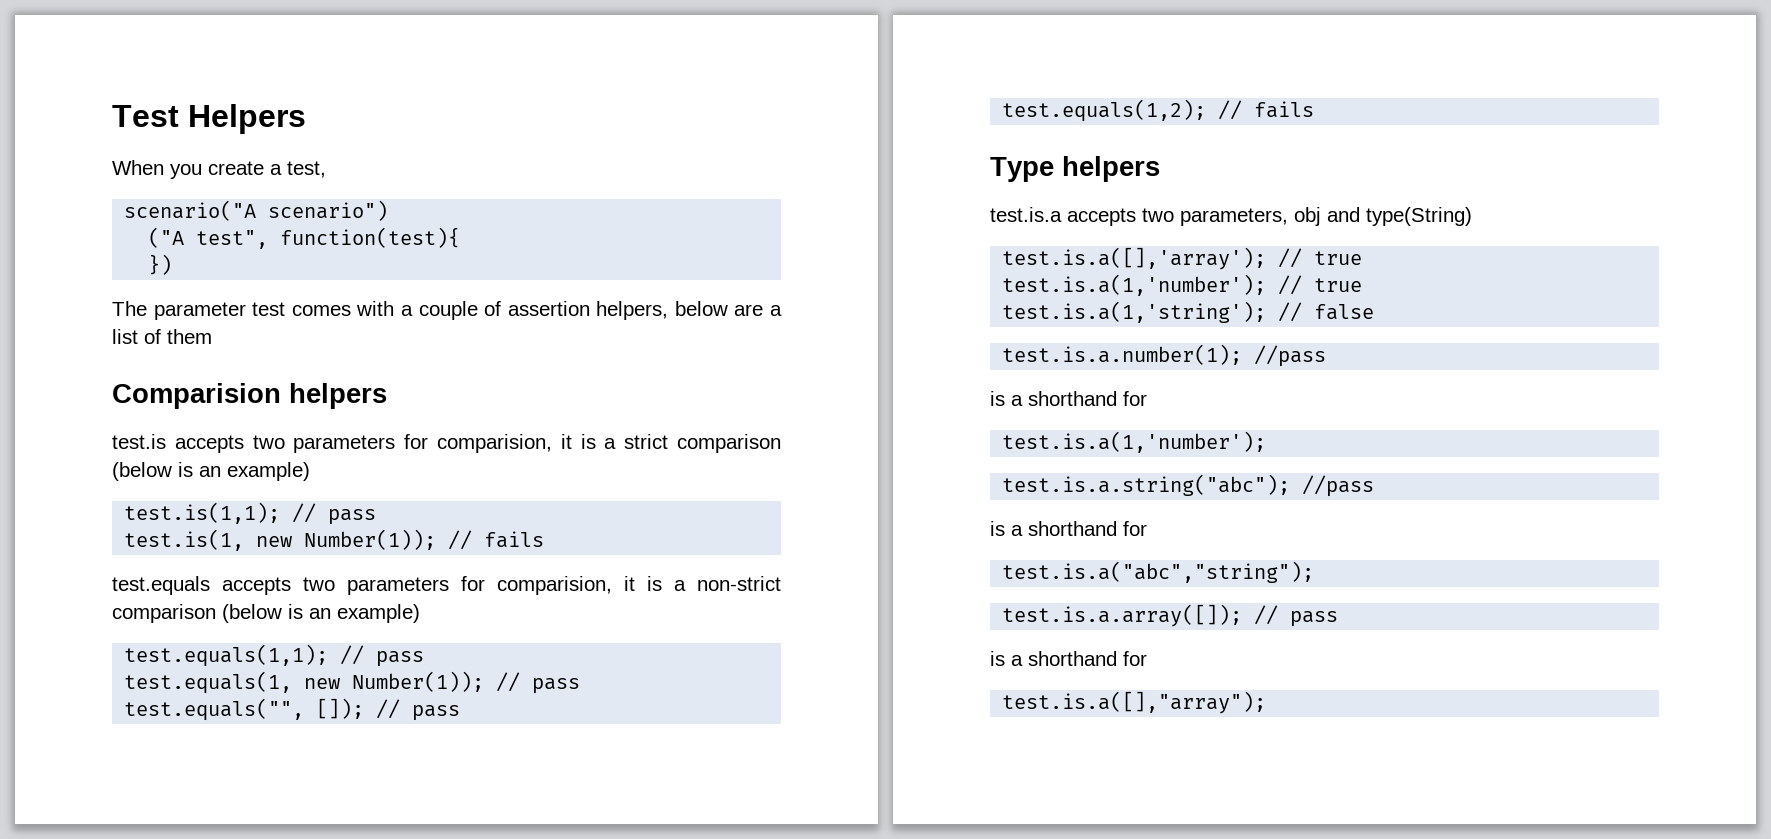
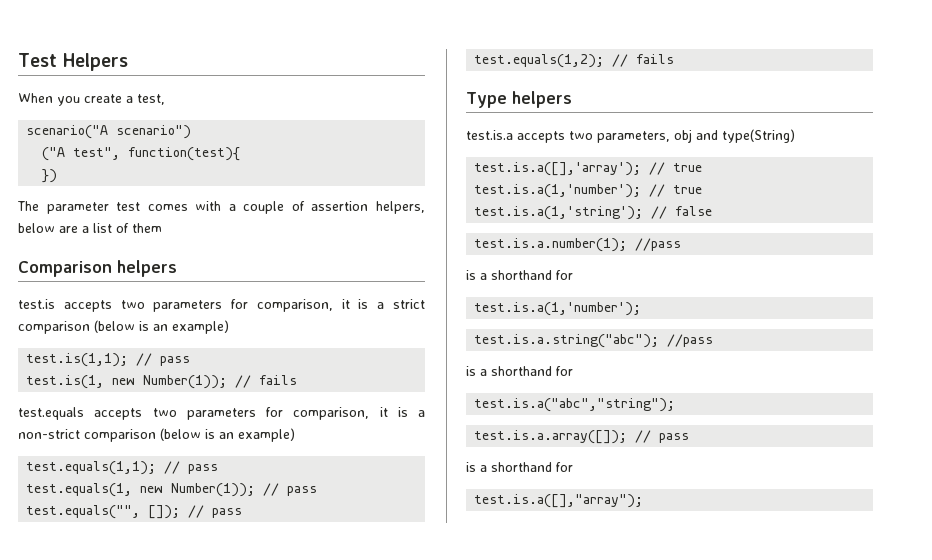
[112,383,281,409] Comparision -> [18,261,112,277] Comparison
[437,434,552,453] comparision, -> [256,299,333,312] comparison,
[497,576,612,595] comparision, -> [293,407,370,420] comparison,

